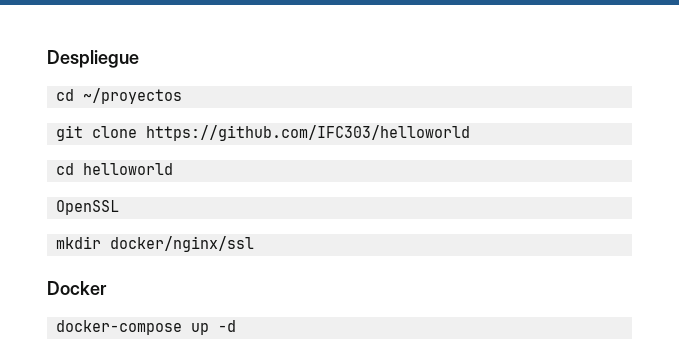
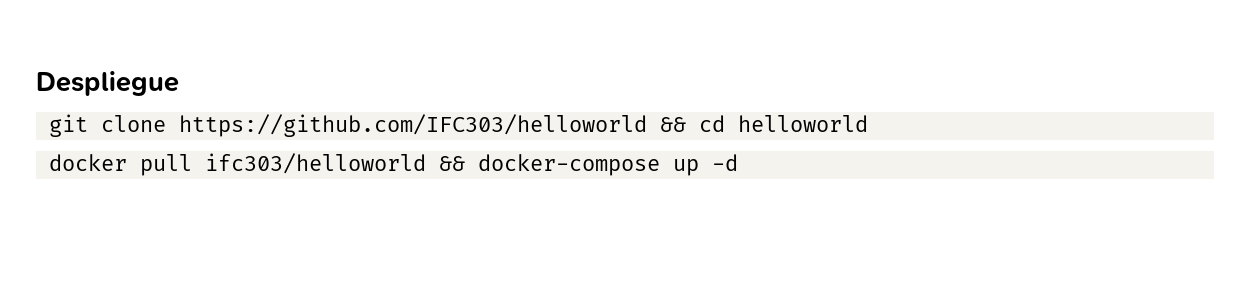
[55,88,182,104] // cd ~/proyectos -> (179, 83) none
(470, 133) // -> [660,117,687,132] &&
[55,200,119,215] [55,236,254,252] [47,281,107,295] OpenSSL // mkdir docker/nginx/ssl // Docker // -> [49,153,466,176] docker pull ifc303/helloworld &&

